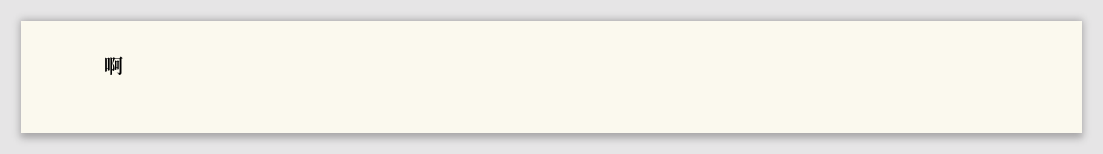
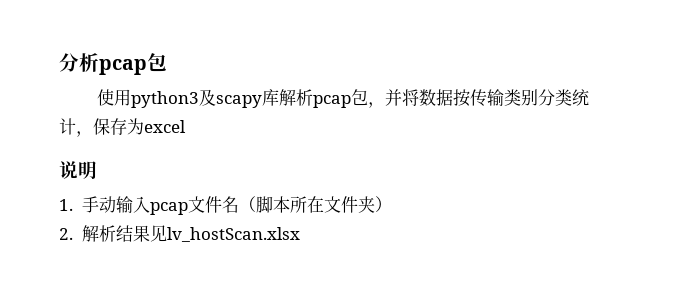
[104,56,123,76] 啊 -> [59,53,167,75] [97,89,590,108] [59,118,186,137] [59,161,97,179] [59,196,392,215] [59,225,300,242] 分析pcap包 // 使用python3及scapy库解析pcap包，并将数据按传输类别分类统计，保存为excel // 说明 // 1.手动输入pcap文件名（脚本所在文件夹） // 2.解析结果见lv_hostScan.xlsx

